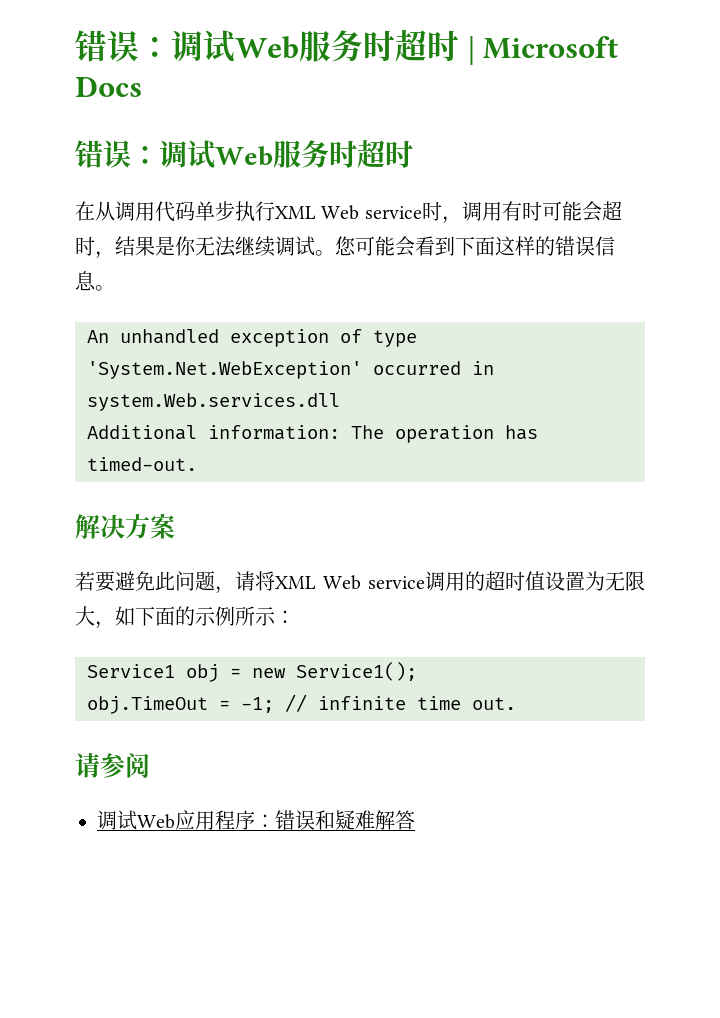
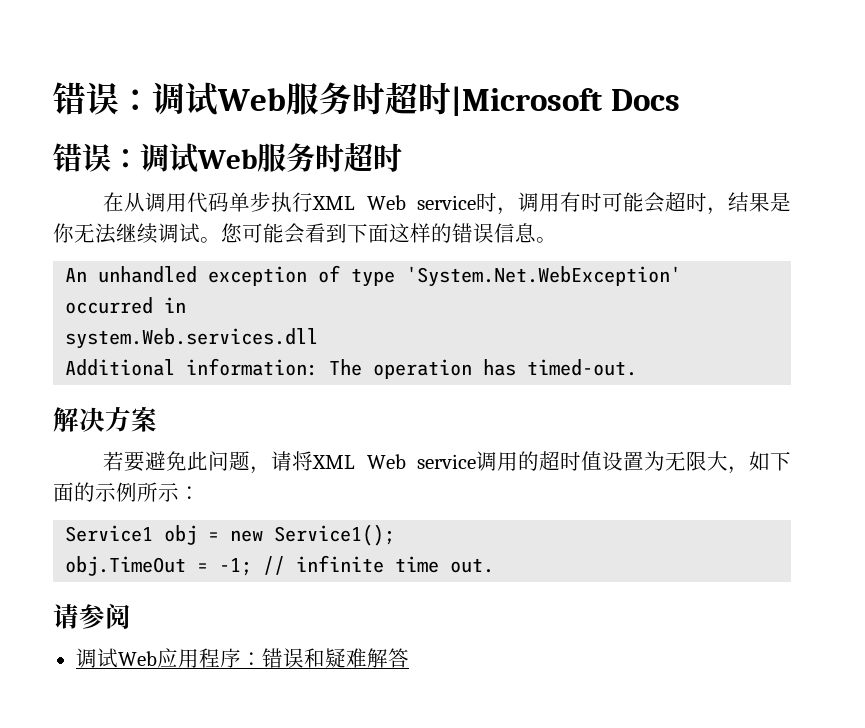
[75,29,619,65] 错误：调试Web服务时超时 | Microsoft -> [53,82,602,116] 错误：调试Web服务时超时|Microsoft

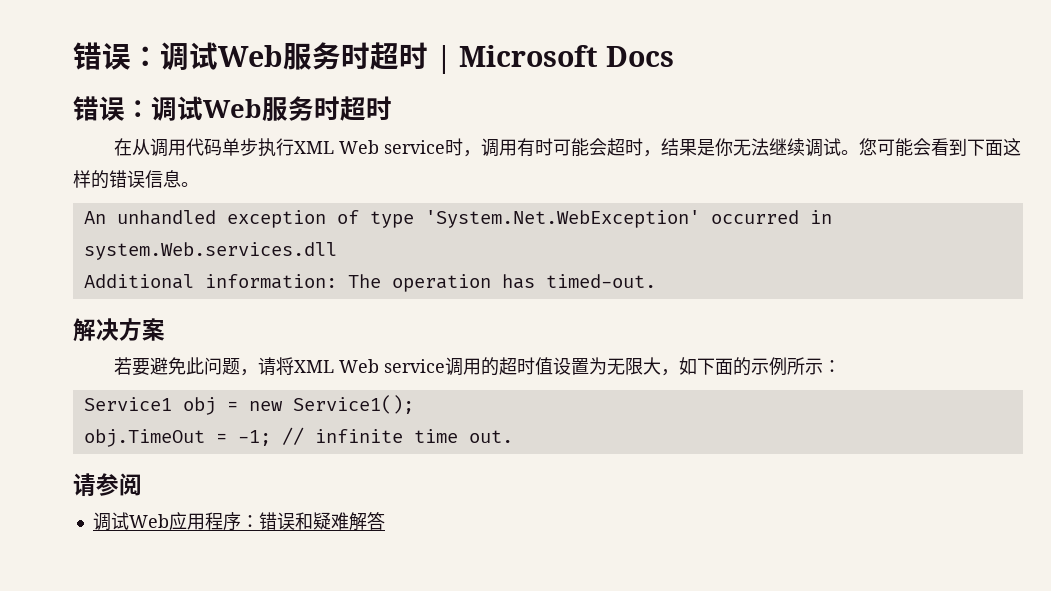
[53,82,602,116] 错误：调试Web服务时超时|Microsoft -> [73,42,599,74] 错误：调试Web服务时超时 | Microsoft

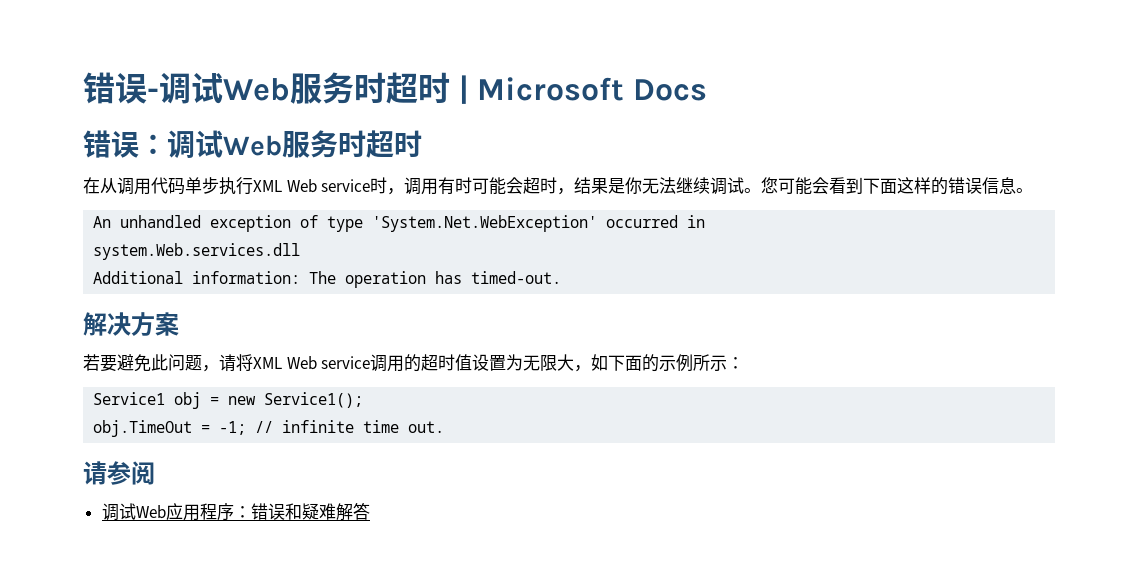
[73,42,160,70] 错误： -> [83,72,159,104] 错误-

